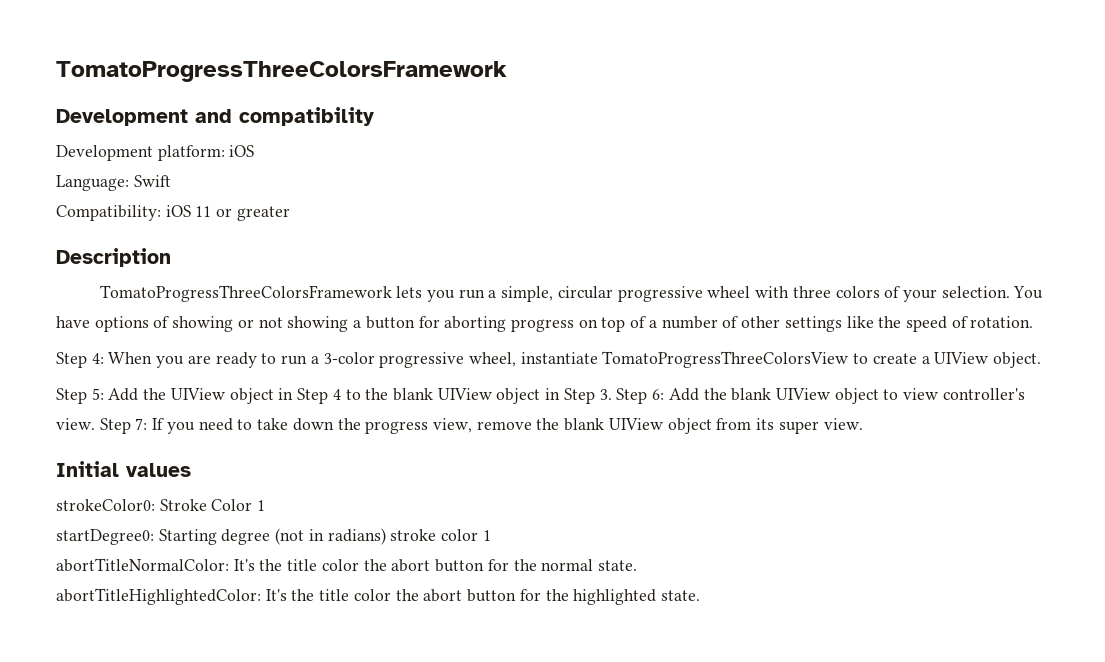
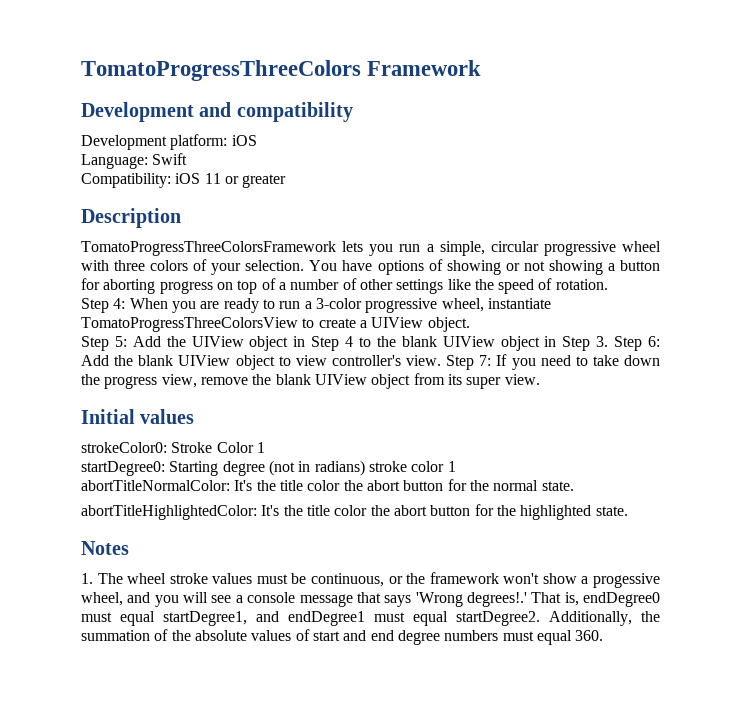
[56,61,507,82] TomatoProgressThreeColorsFramework -> [81,60,482,81] TomatoProgressThreeColors Framework
(700, 595) none -> [81,541,129,555] [81,572,660,588] [81,592,660,607] [81,611,660,626] [81,629,604,645] // Notes // 1. The wheel stroke values must be continuous, or the framework won't show a progessive wheel, and you will see a console message that says 'Wrong degrees!.' That is, endDegree0 must equal startDegree1, and endDegree1 must equal startDegree2. Additionally, the summation of the absolute values of start and end degree numbers must equal 360.

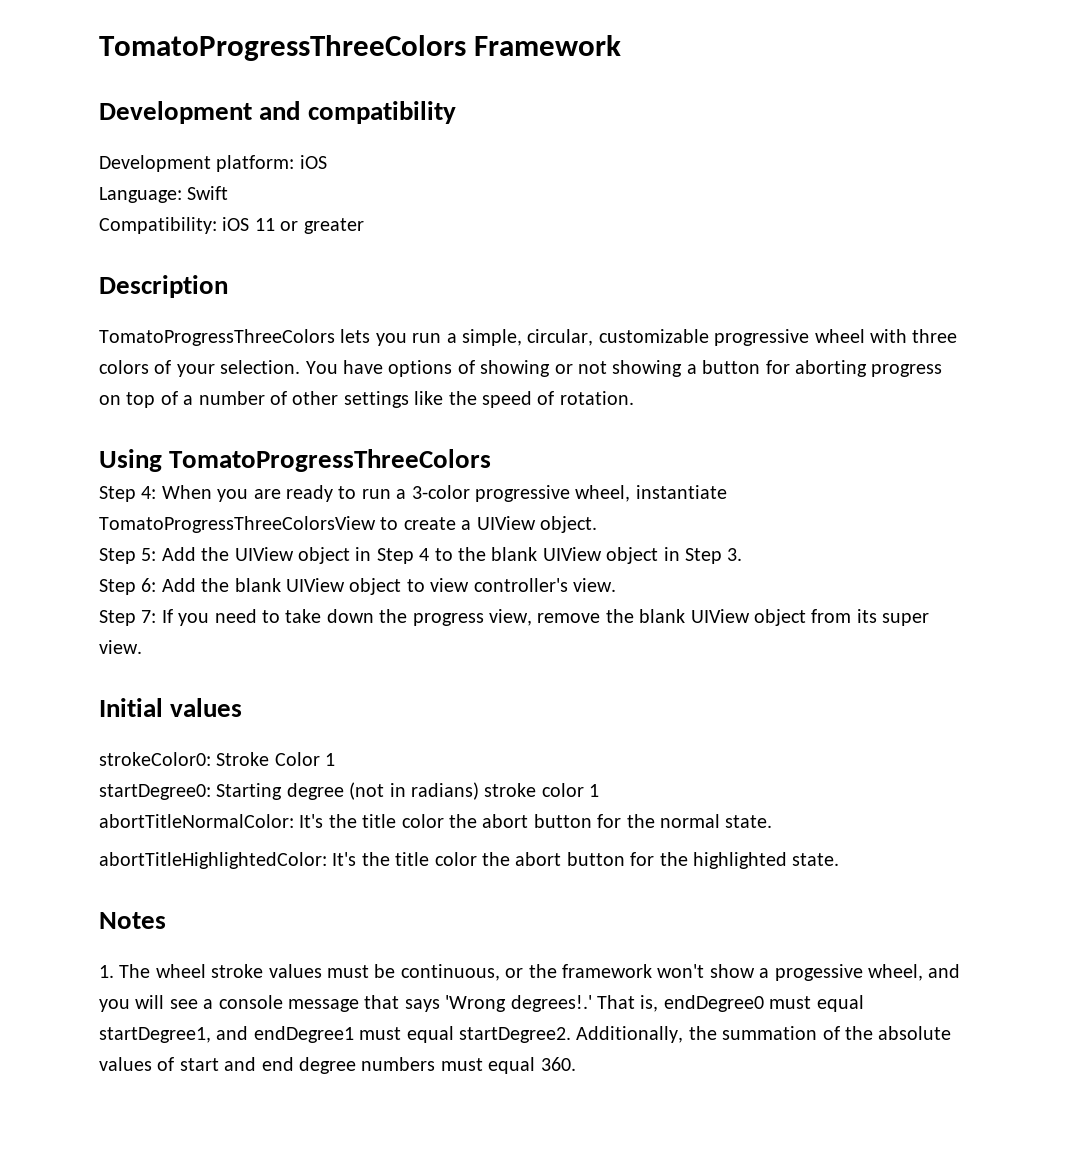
[81,241,336,256] TomatoProgressThreeColorsFramework -> [99,329,335,346] TomatoProgressThreeColors
[490,241,539,252] circular -> [527,329,709,346] circular, customizable
(608, 284) none -> [99,449,492,472] // Using TomatoProgressThreeColors
(609, 341) none -> (743, 554) //
(441, 360) none -> (616, 585) //

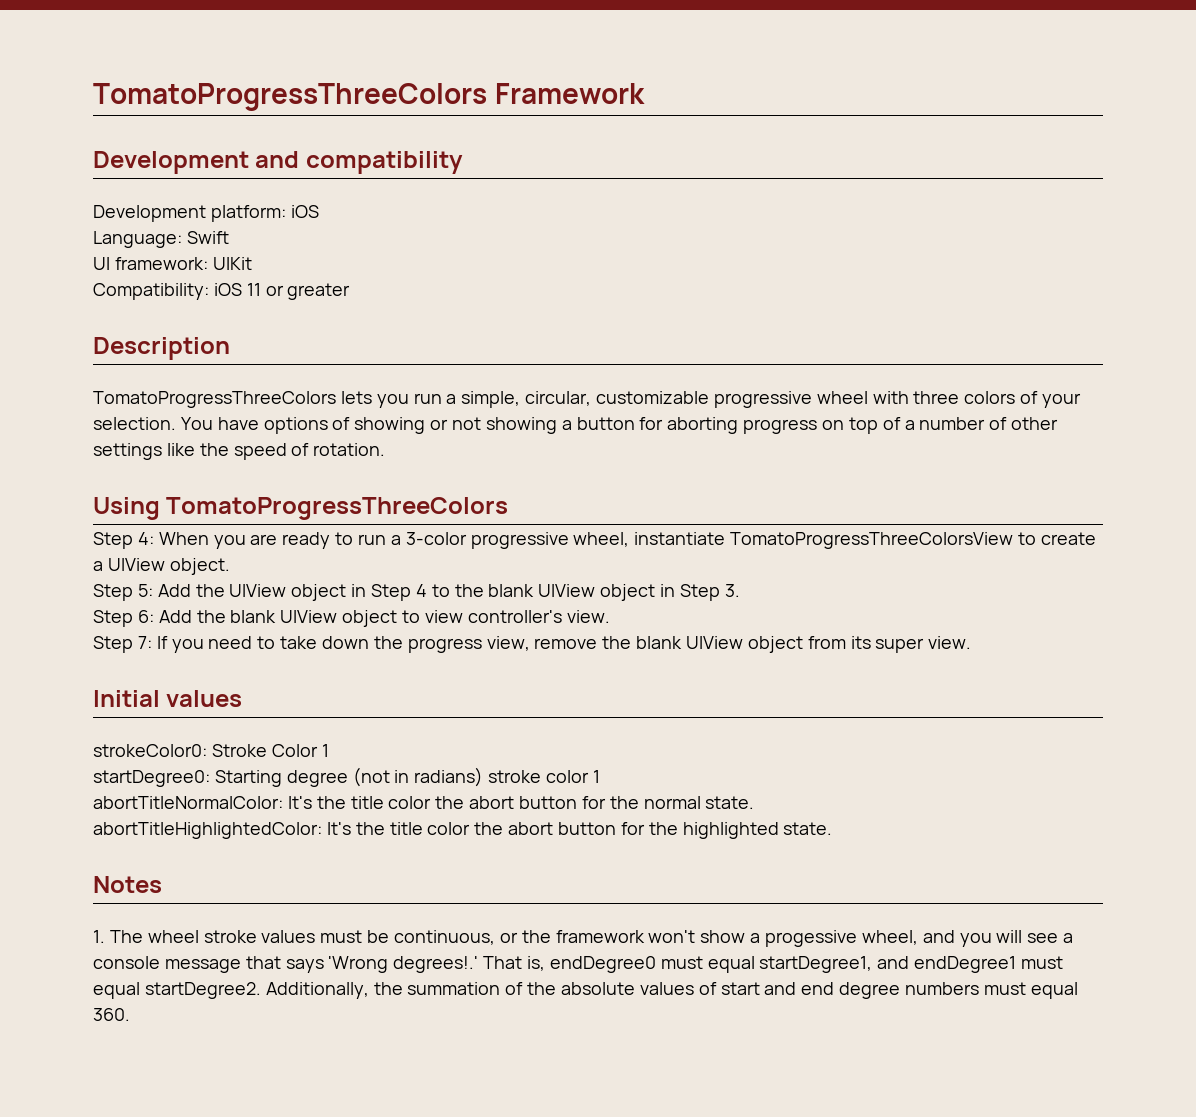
(229, 193) none -> [93,257,252,270] // UI framework: UIKit

